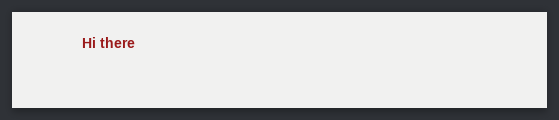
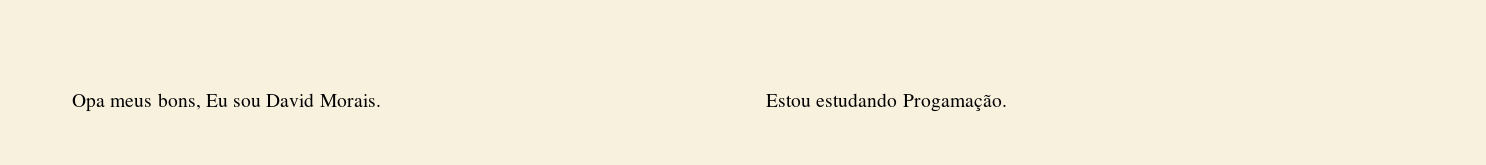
[82,37,135,48] Hi there -> [72,93,381,112] [766,93,1007,112] Opa meus bons, Eu sou David Morais. // Estou estudando Progamação.

